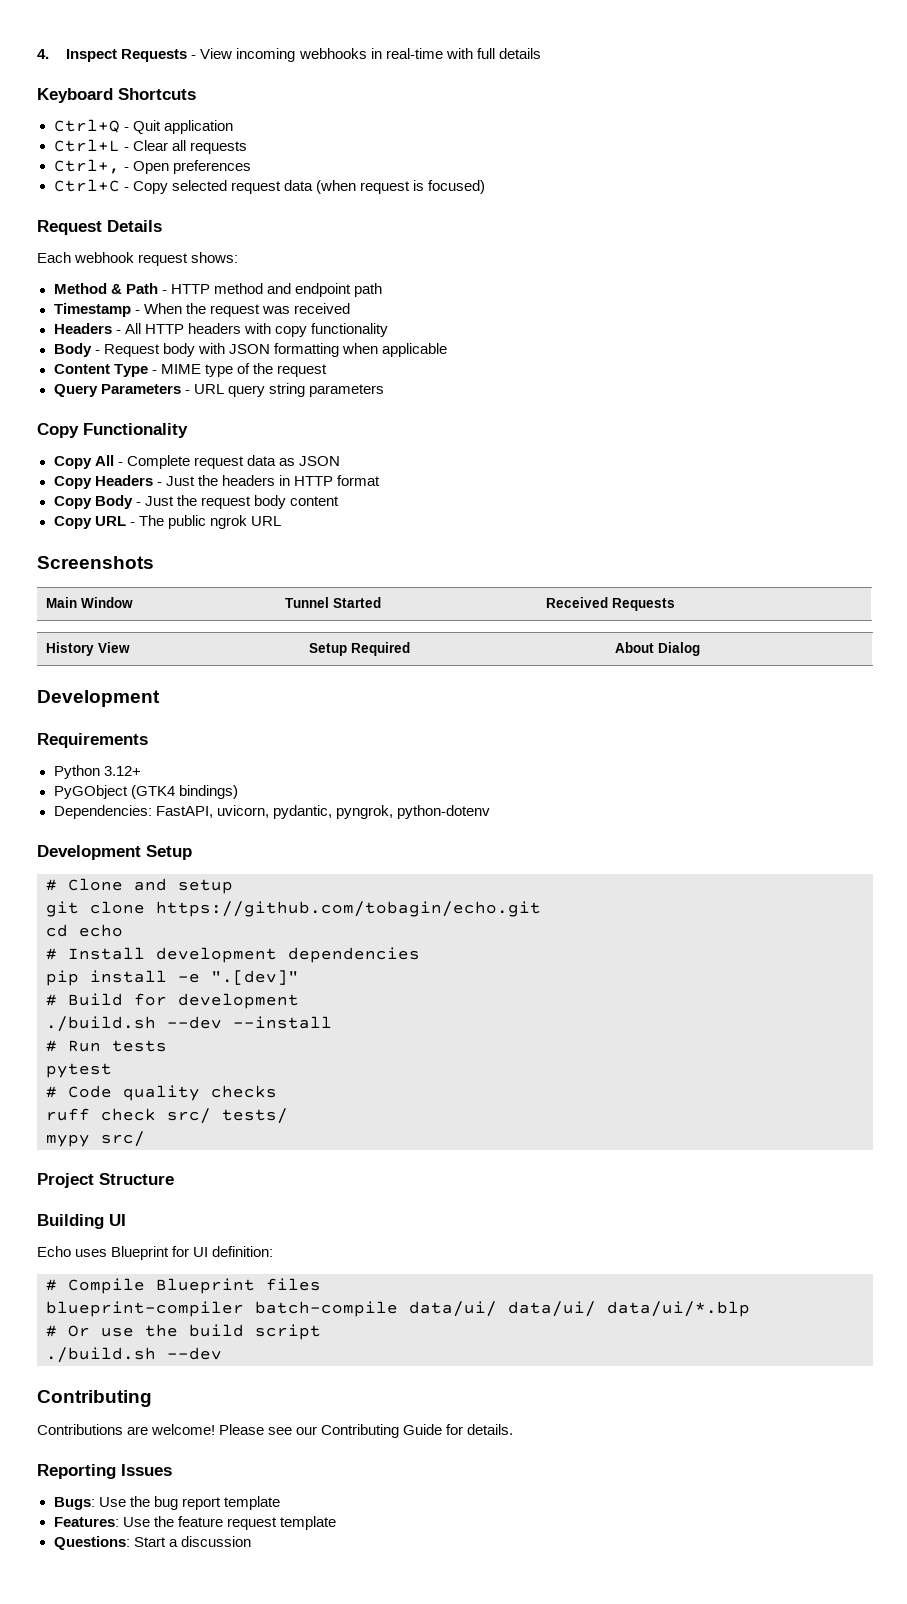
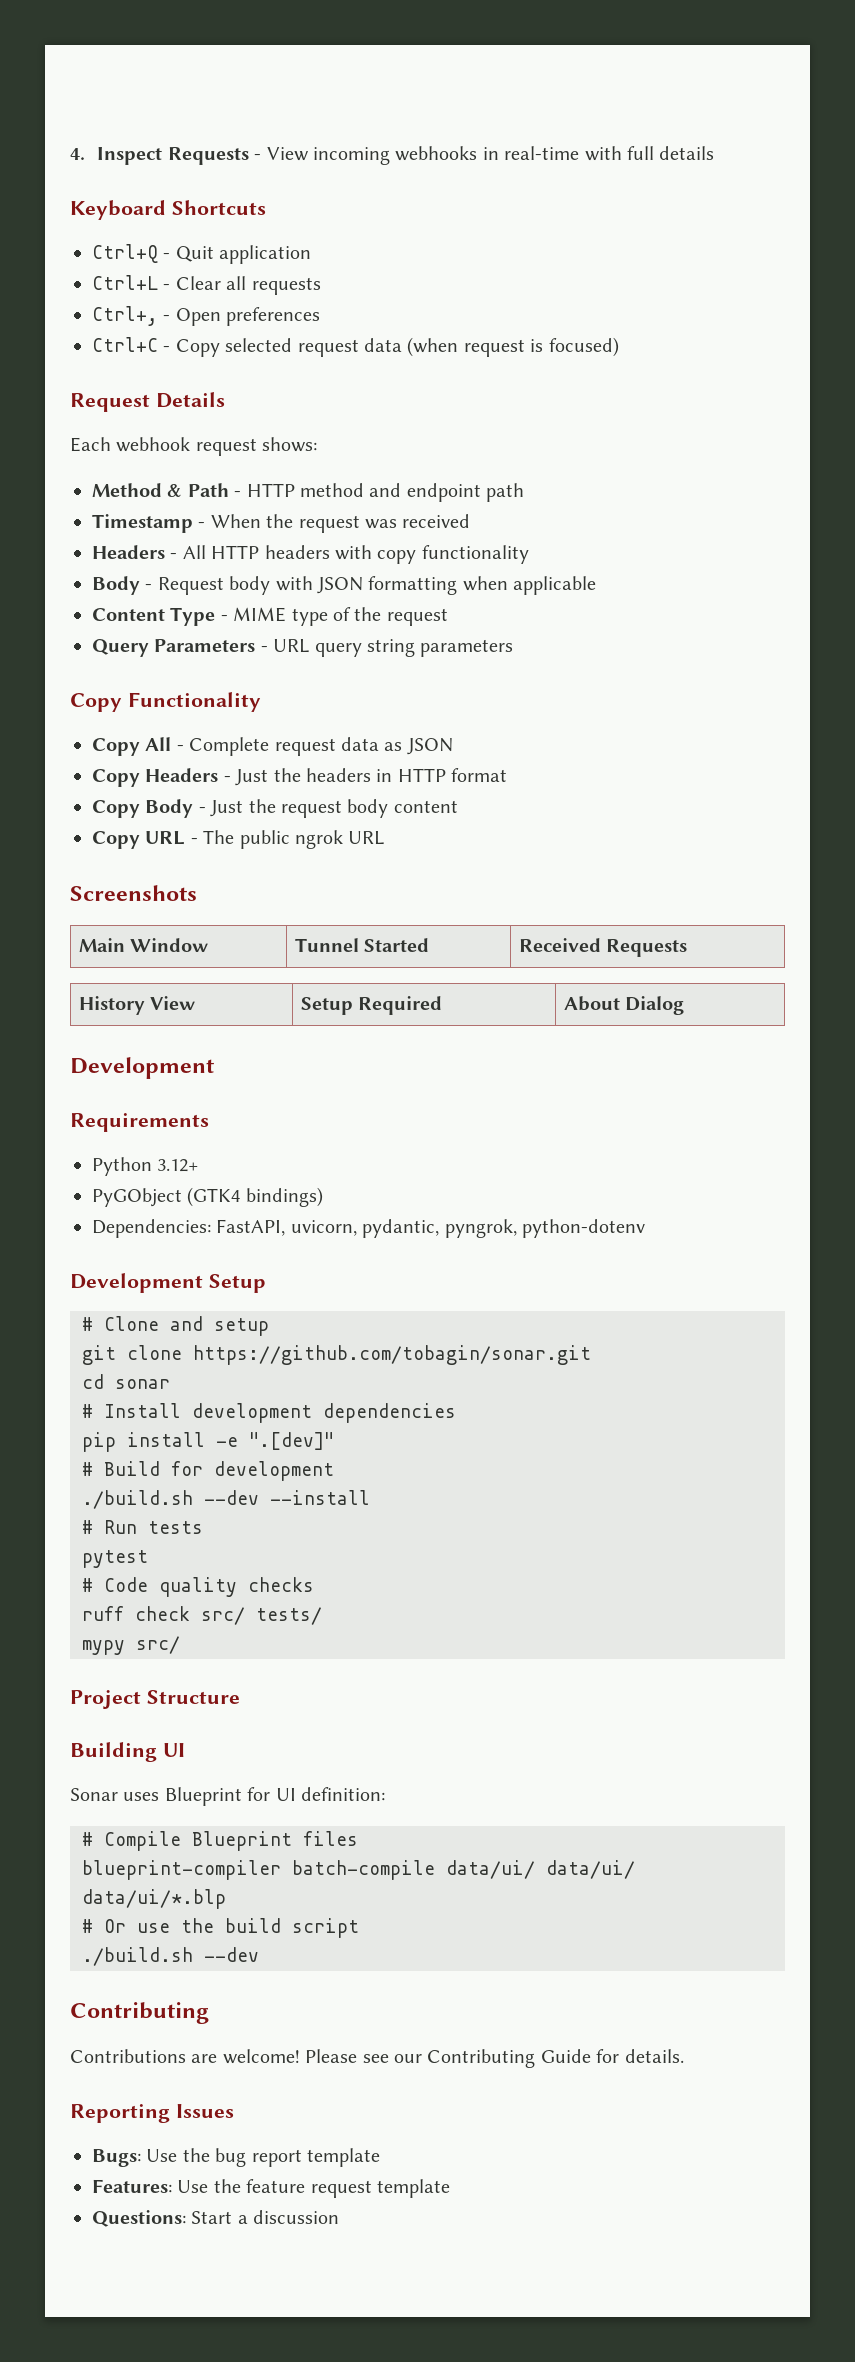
[156,901,541,917] https://github.com/tobagin/echo.git -> [193,1345,591,1365] https://github.com/tobagin/sonar.git
[79,924,123,937] echo -> [115,1379,170,1389] sonar
[37,1246,71,1257] Echo -> [70,1788,118,1801] Sonar

